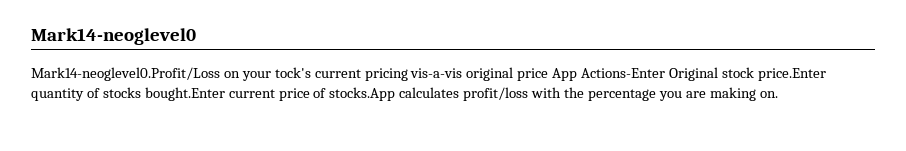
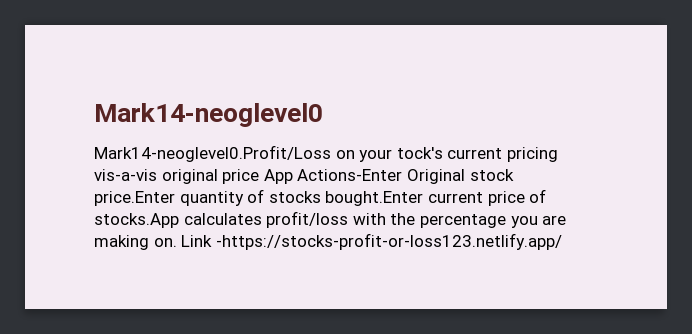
(778, 94) none -> [181,233,562,250] Link -https://stocks-profit-or-loss123.netlify.app/

